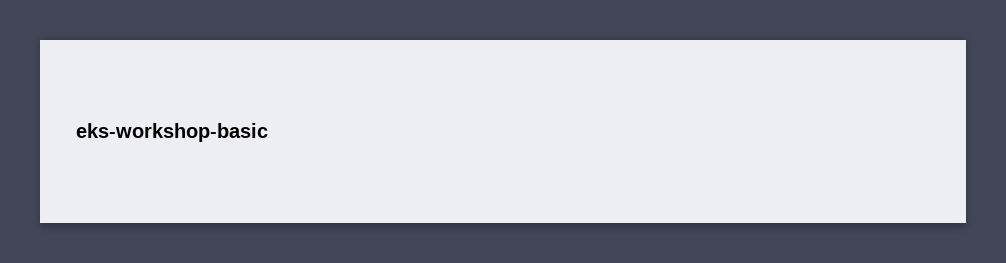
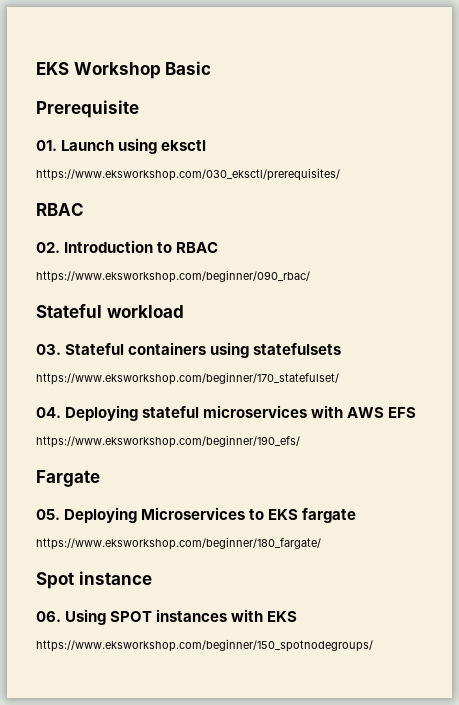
[76,123,268,142] eks-workshop-basic -> [36,61,212,79] [36,100,139,118] [36,138,207,154] [36,168,340,181] [36,203,84,216] [36,240,219,253] [36,270,310,283] [36,304,184,318] [36,342,342,358] [36,372,339,385] [36,405,417,421] [36,435,300,448] [36,470,100,487] [36,507,357,523] [36,537,321,550] [36,571,152,589] [36,609,298,625] [36,639,373,652] EKS Workshop Basic // Prerequisite // 01. Launch using eksctl // https://www.eksworkshop.com/030_eksctl/prerequisites/ // RBAC // 02. Introduction to RBAC // https://www.eksworkshop.com/beginner/090_rbac/ // Stateful workload // 03. Stateful containers using statefulsets // https://www.eksworkshop.com/beginner/170_statefulset/ // 04. Deploying stateful microservices with AWS EFS // https://www.eksworkshop.com/beginner/190_efs/ // Fargate // 05. Deploying Microservices to EKS fargate // https://www.eksworkshop.com/beginner/180_fargate/ // Spot instance // 06. Using SPOT instances with EKS // https://www.eksworkshop.com/beginner/150_spotnodegroups/

